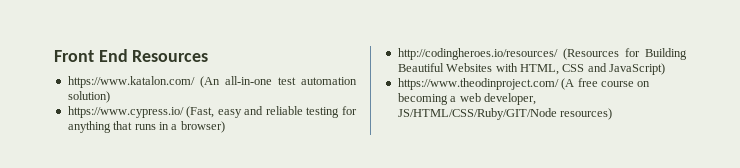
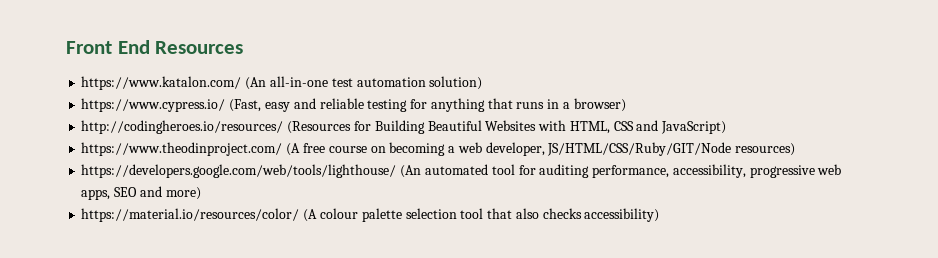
(613, 114) none -> [81,164,842,178] [81,186,201,200] [81,208,660,222] // https://developers.google.com/web/tools/lighthouse/ (An automated tool for auditing performance, accessibility, progressive web apps, SEO and more) // https://material.io/resources/color/ (A colour palette selection tool that also checks accessibility)

